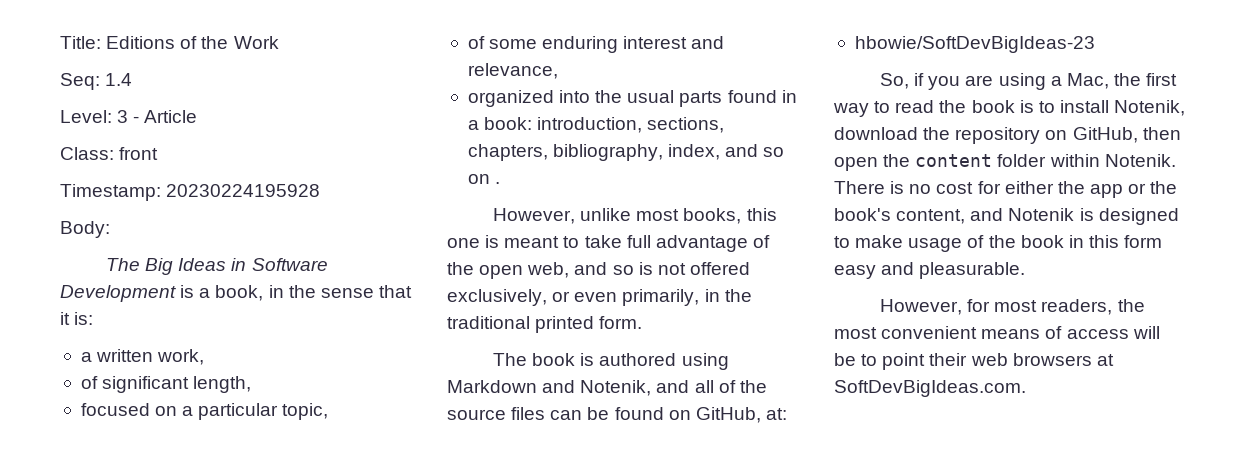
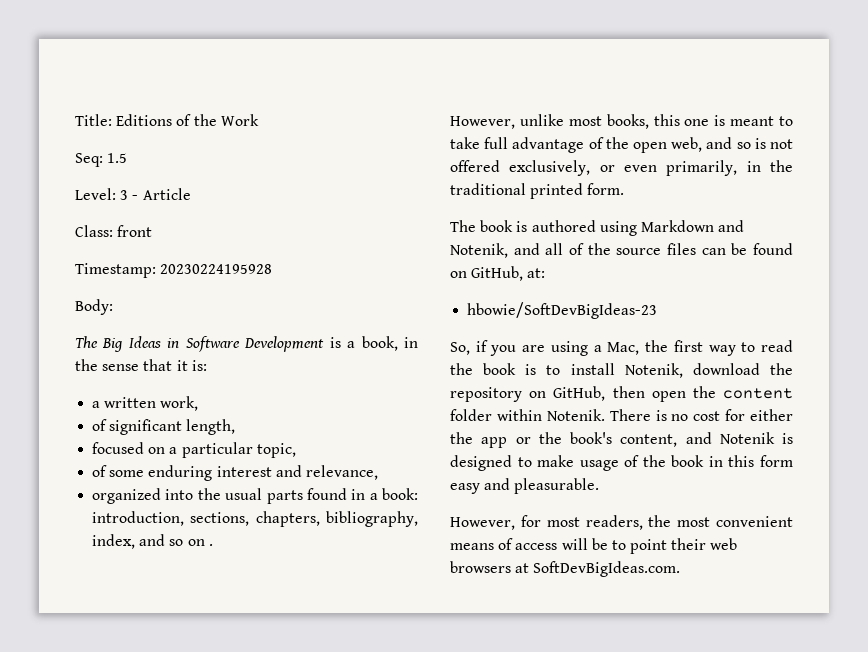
[105,73,133,86] 1.4 -> [107,153,128,163] 1.5

